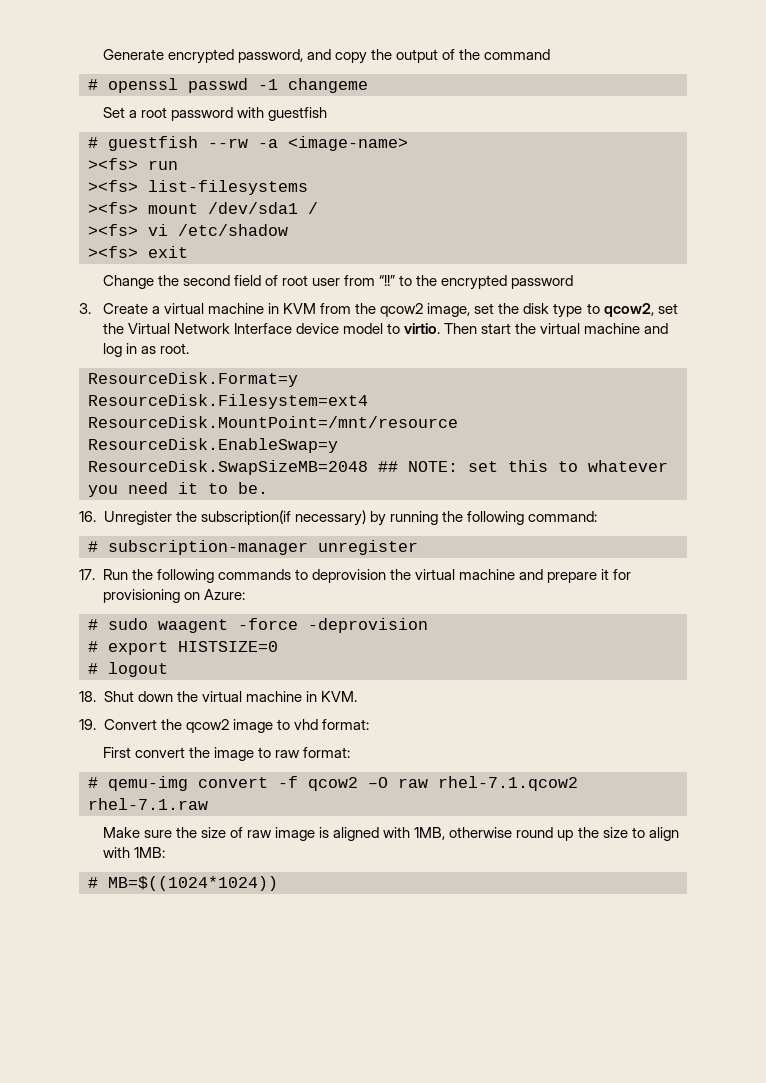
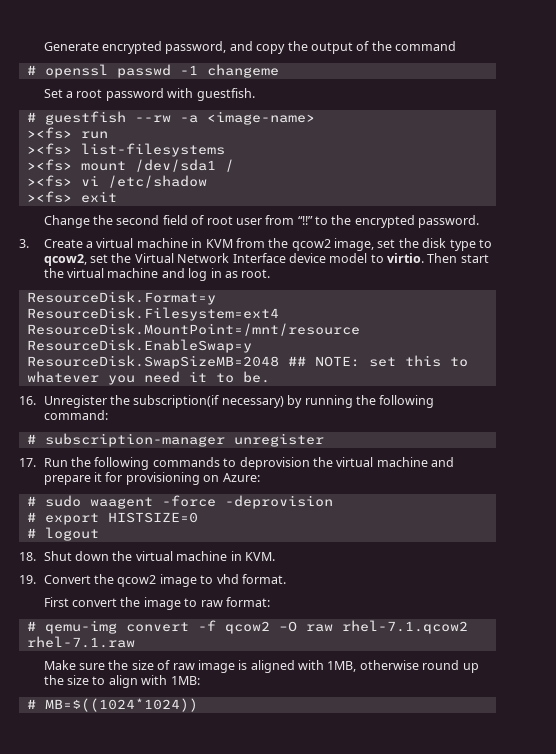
[268,107,328,121] guestfish -> [196,88,255,101] guestfish.
[511,275,574,289] password -> [418,215,480,228] password.
[321,719,369,730] format: -> [241,574,286,584] format.

